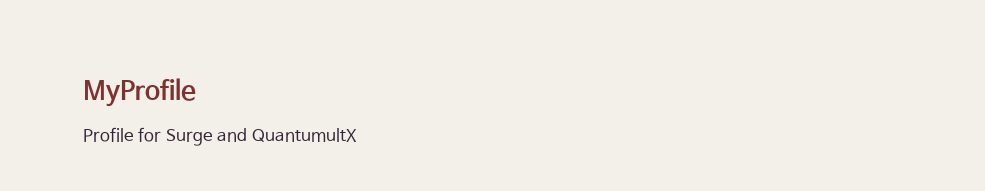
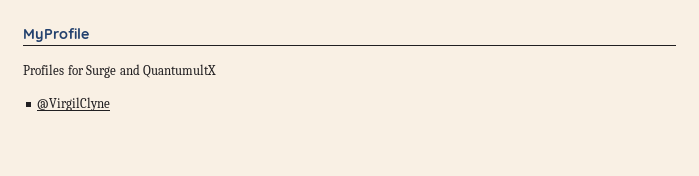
[83,127,134,142] Profile -> [23,64,64,75] Profiles
(357, 135) none -> [37,97,111,111] // @VirgilClyne

